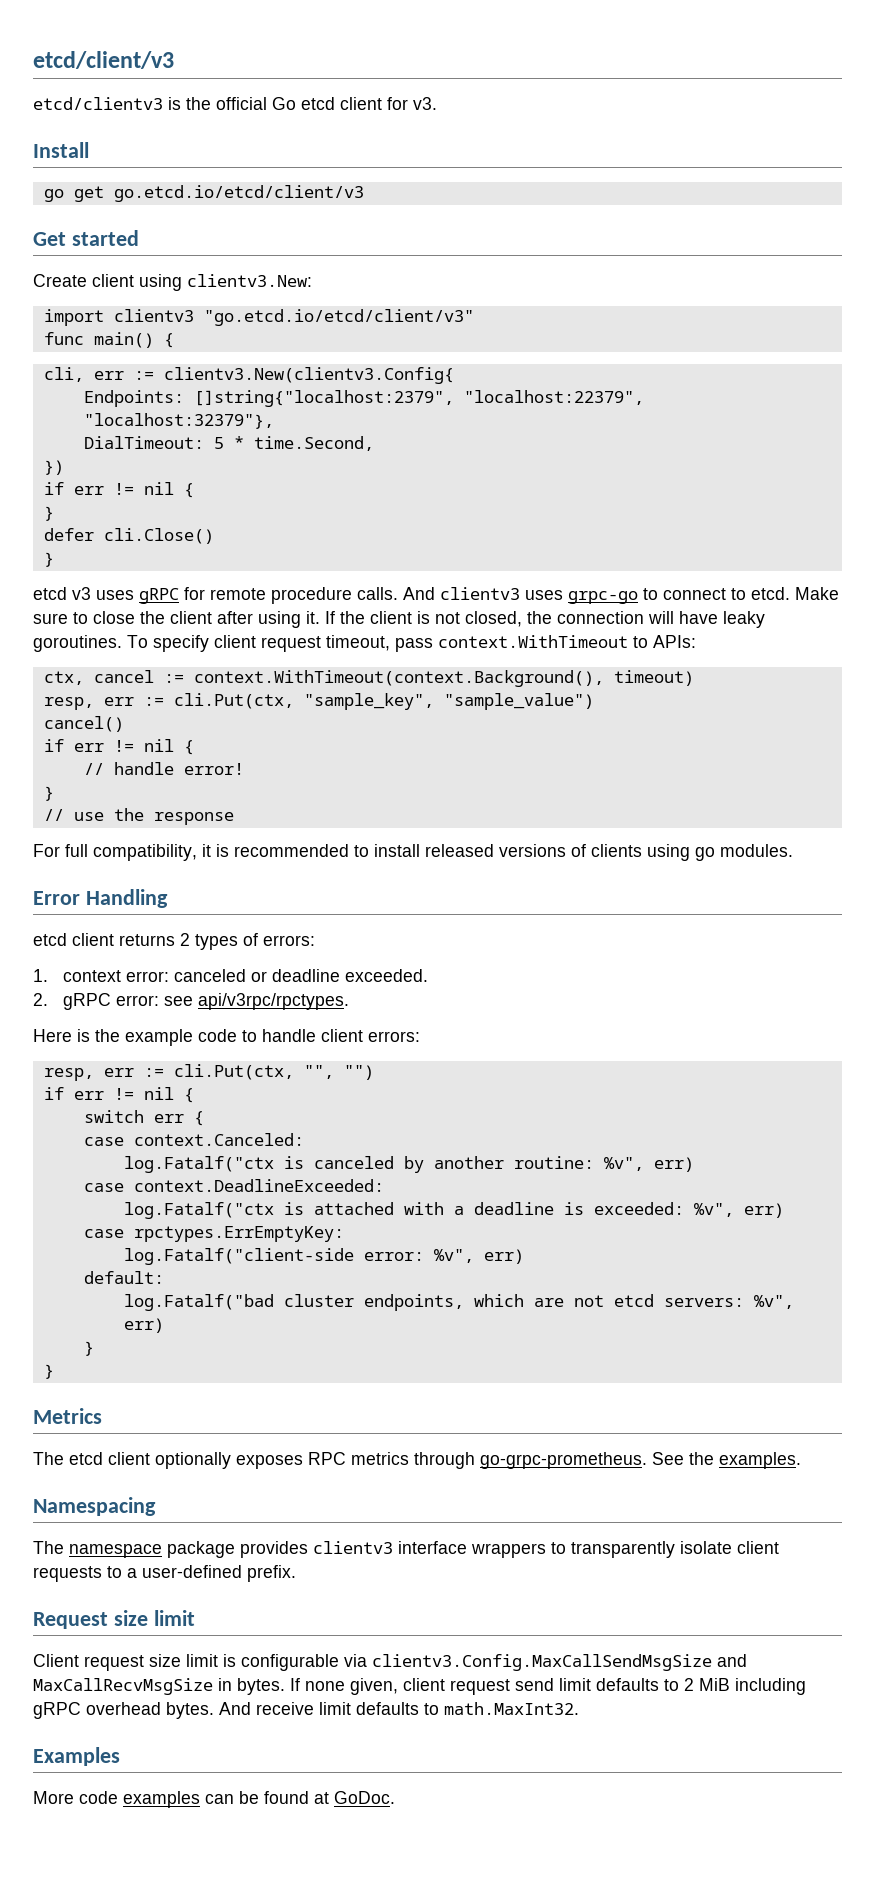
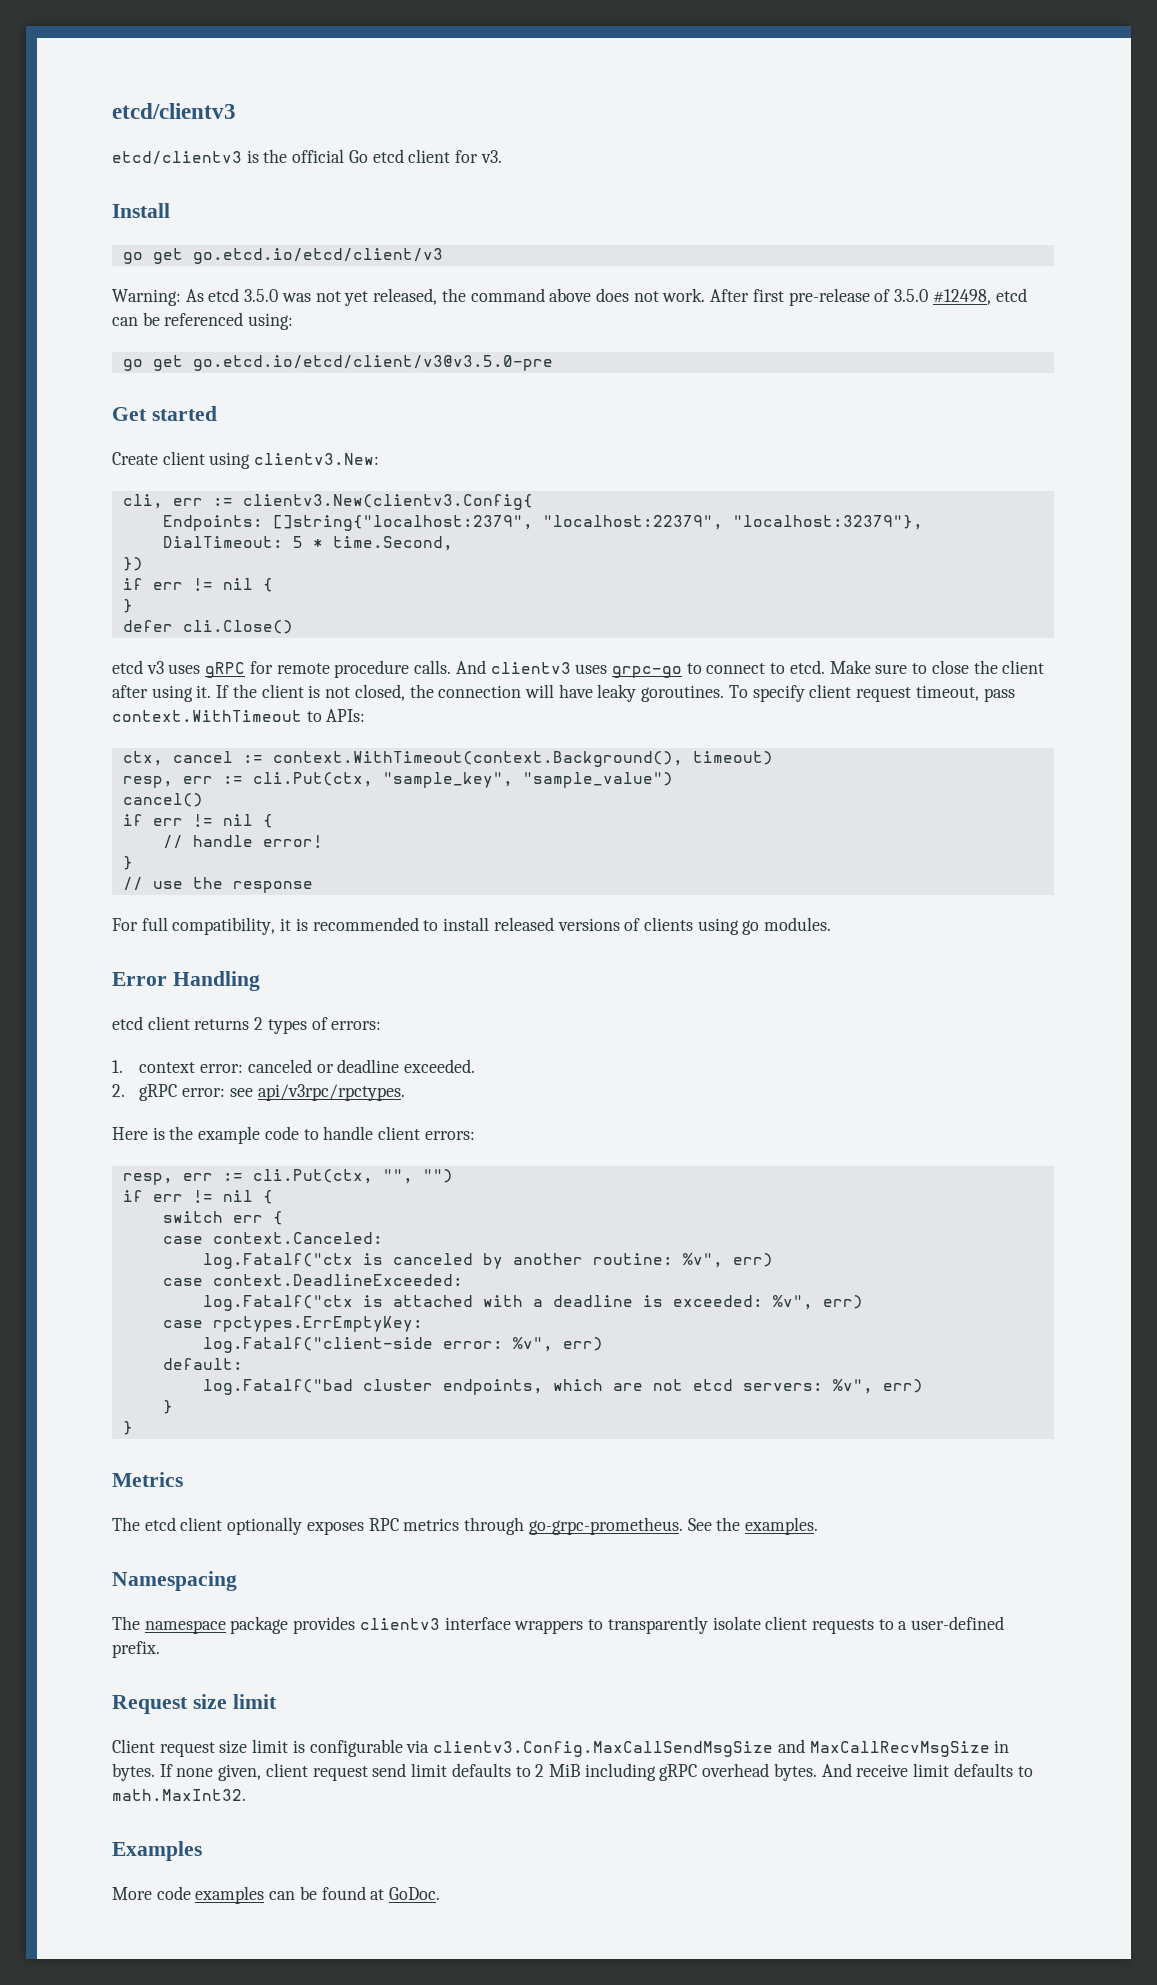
[33,51,174,69] etcd/client/v3 -> [112,103,236,119] etcd/clientv3
(364, 193) none -> [112,288,1027,306] [112,312,294,330] [122,355,553,371] // Warning: As etcd 3.5.0 was not yet released, the command above does not work. After first pre-release of 3.5.0 #12498, etcd can be referenced using: // go get go.etcd.io/etcd/client/v3@v3.5.0-pre
[43,309,474,326] [43,332,174,348] // import clientv3 "go.etcd.io/etcd/client/v3" // func main() { -> (380, 459) none
[43,552,54,567] // } -> (293, 627) none

